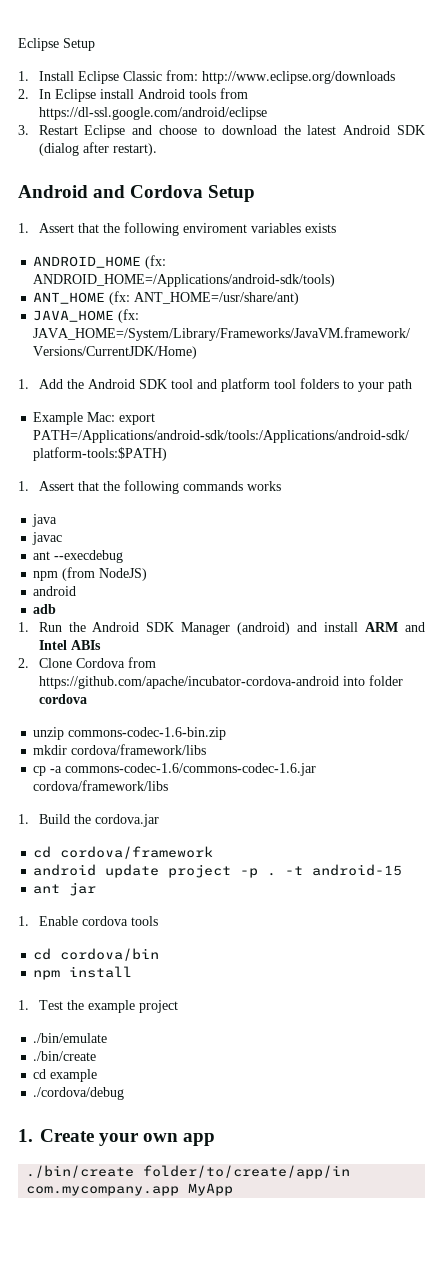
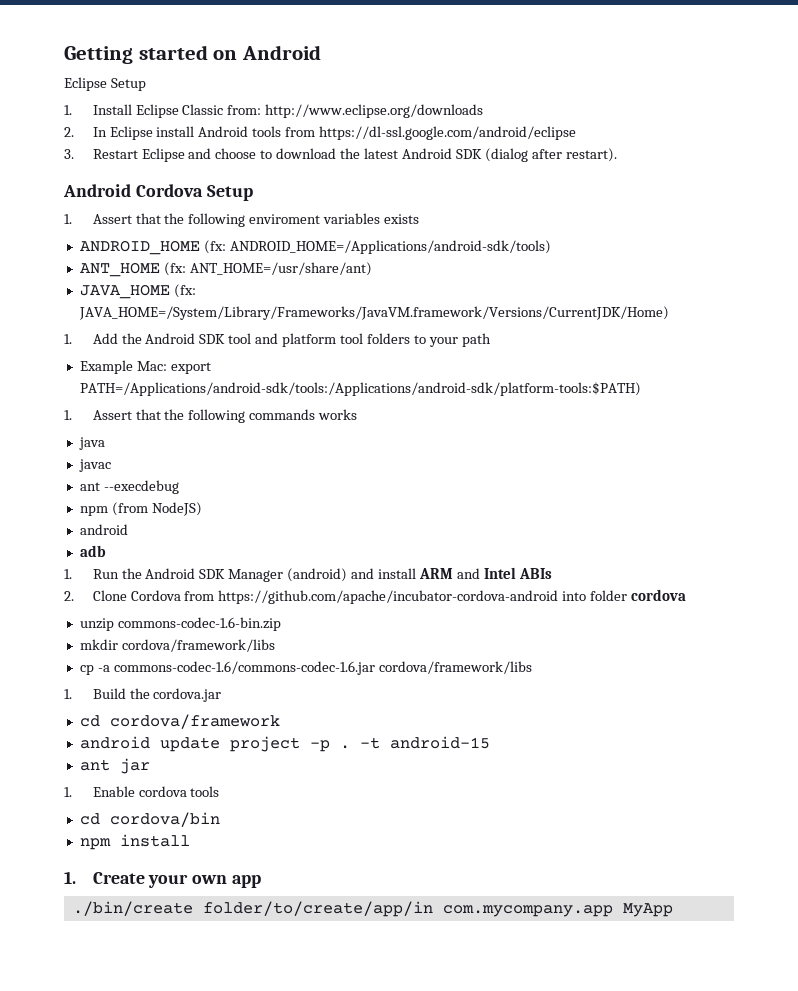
(18, 44) none -> [64,45,321,64] Getting started on Android //
[93,185,126,198] and -> (131, 190) none
[18,1000,178,1013] [33,1033,108,1043] [33,1051,97,1061] [33,1069,98,1082] [33,1087,125,1100] // 1. Test the example project // ./bin/emulate // ./bin/create // cd example // ./cordova/debug -> (190, 840) none

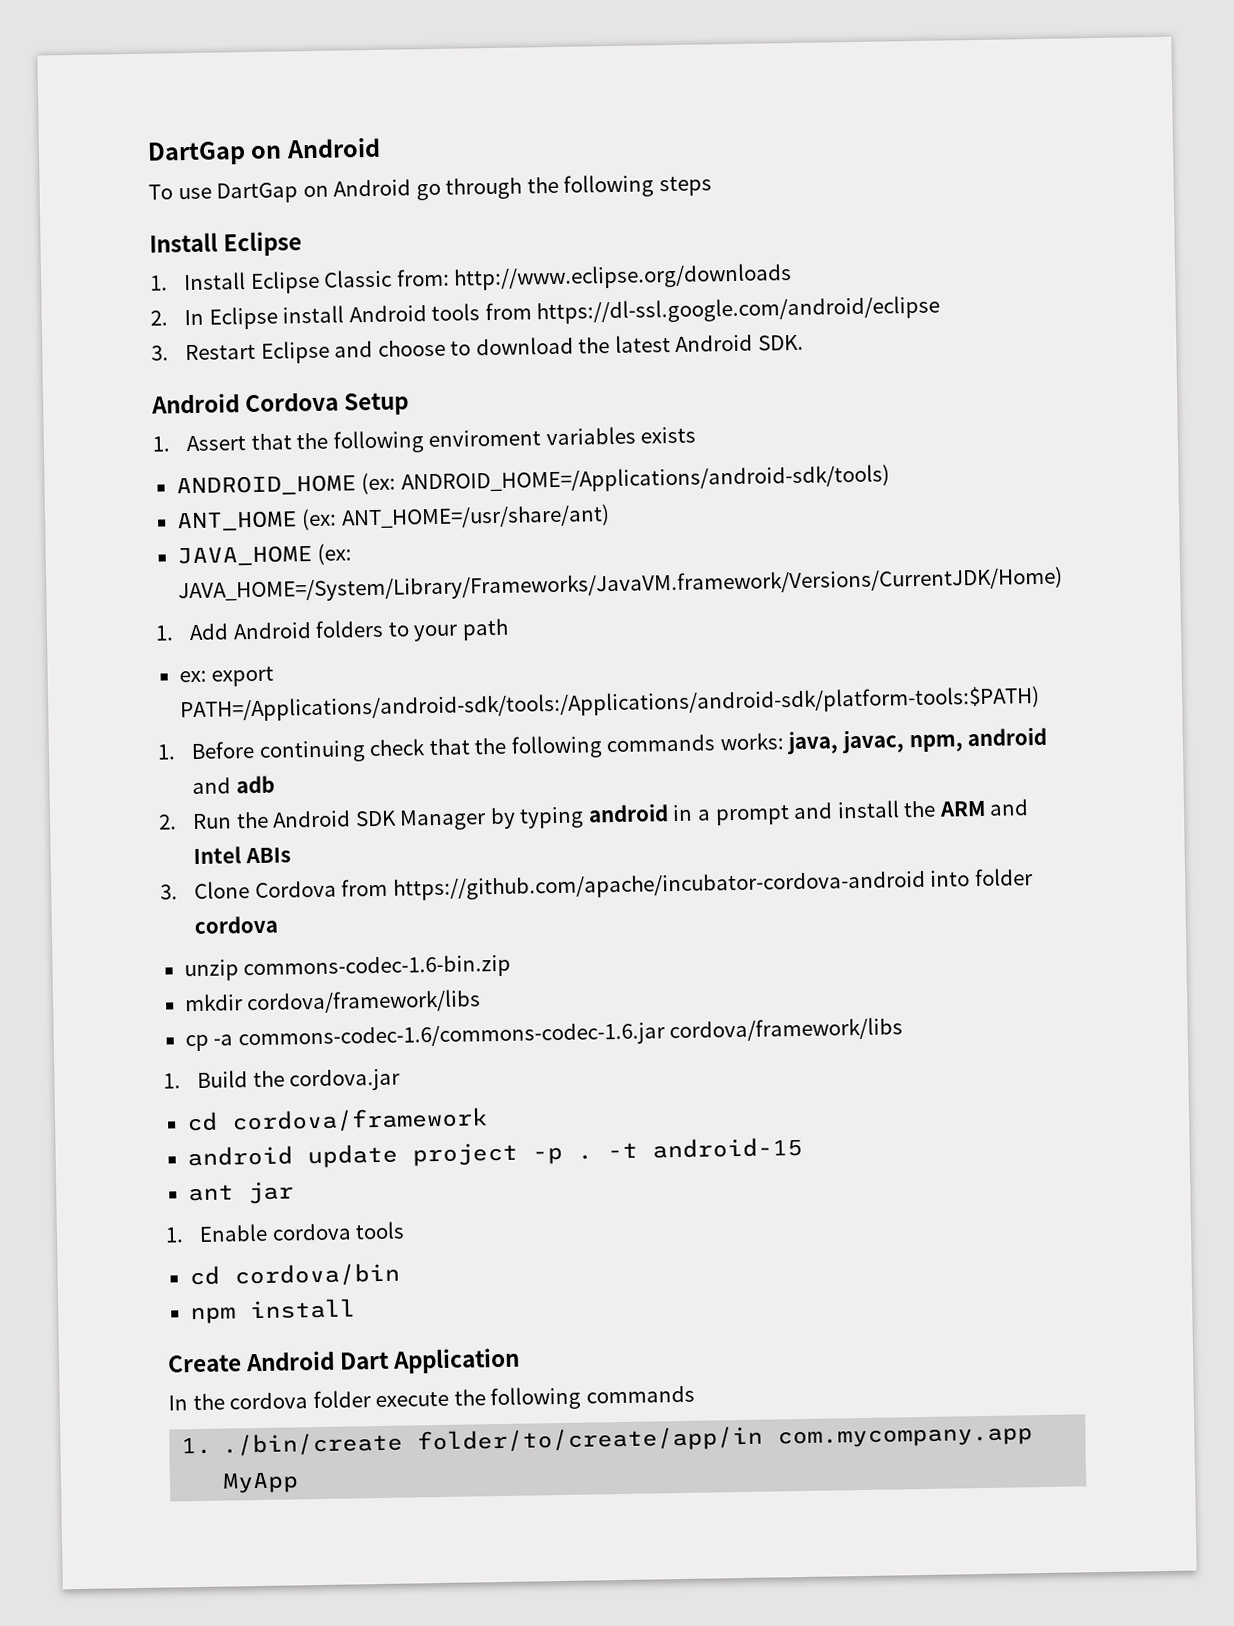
[64,45,208,64] Getting started -> [147,141,246,166] DartGap
[64,77,146,91] Eclipse Setup -> [148,174,712,204] [149,231,303,257] To use DartGap on Android go through the following steps // Install Eclipse
[455,148,617,162] SDK (dialog after restart). -> [757,334,804,351] SDK.
[203,240,226,254] (fx: -> [361,472,397,495] (ex:
[163,262,186,276] (fx: -> [301,508,338,531] (ex:
[173,284,196,298] (fx: -> [317,543,353,565] (ex:
[121,333,363,347] the Android SDK tool and platform tool -> [232,622,312,640] Android
[79,360,167,374] Example Mac: -> [178,670,207,683] ex:
[92,410,132,420] Assert -> [191,738,427,763] Before continuing check
[318,409,358,420] [78,437,105,450] [78,459,111,472] [79,480,179,494] [79,502,202,516] [79,524,128,535] works // java // javac // ant --execdebug // npm (from NodeJS) // android // -> [719,726,1048,755] [192,777,232,795] works: java, javac, npm, android and
[64,569,72,579] 1. -> [158,814,177,830] 2.
[287,568,348,582] (android) -> [489,803,790,830] by typing android in a prompt
(416, 573) none -> [903,800,937,818] the
[64,591,74,601] 2. -> [160,884,178,900] 3.
[64,871,262,888] 1. Create your own app // -> [167,1347,521,1374] [168,1385,695,1411] [181,1436,213,1455] Create Android Dart Application // In the cordova folder execute the following commands // 1.

